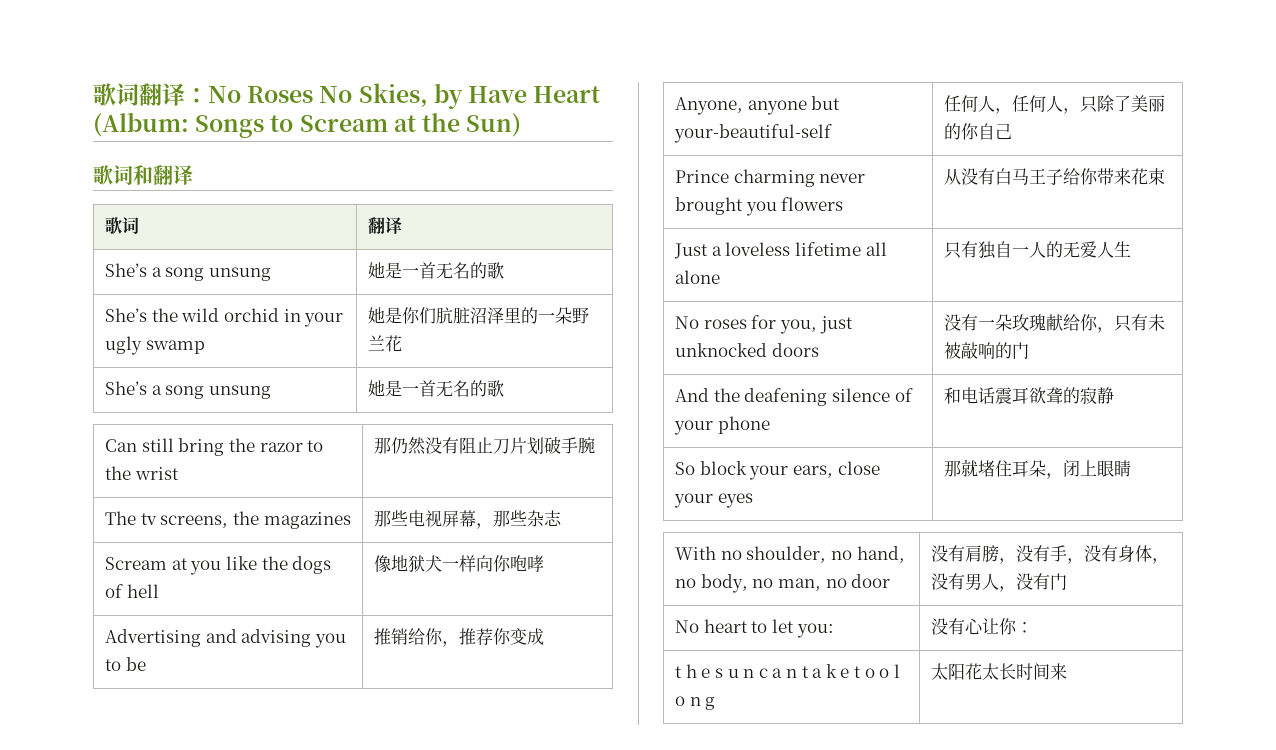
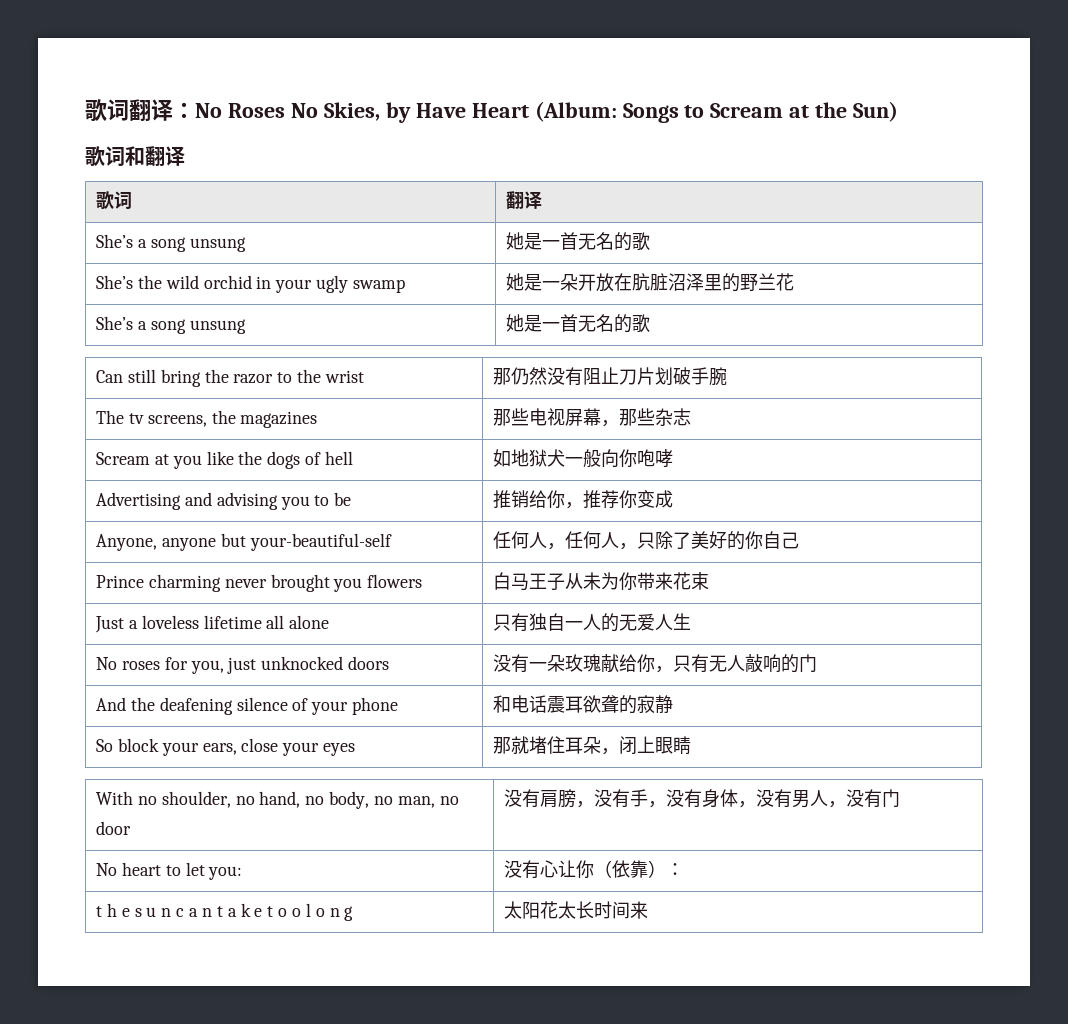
[402,307,437,324] 你们 -> [542,273,633,292] 一朵开放在
[538,307,573,324] 一朵 -> (741, 282) none
[374,555,392,573] 像 -> [493,449,512,467] 如
[459,555,477,572] 样 -> [583,449,602,467] 般
[1148,95,1166,112] 丽 -> [709,531,728,549] 好
[944,168,996,185] 从没有 -> (423, 581) none
[1063,168,1081,185] 给 -> [565,572,620,590] 从未为
[1148,314,1166,331] [944,342,962,359] 未被 -> [709,655,746,672] 无人
(1018, 626) none -> [594,860,667,878] （依靠）

